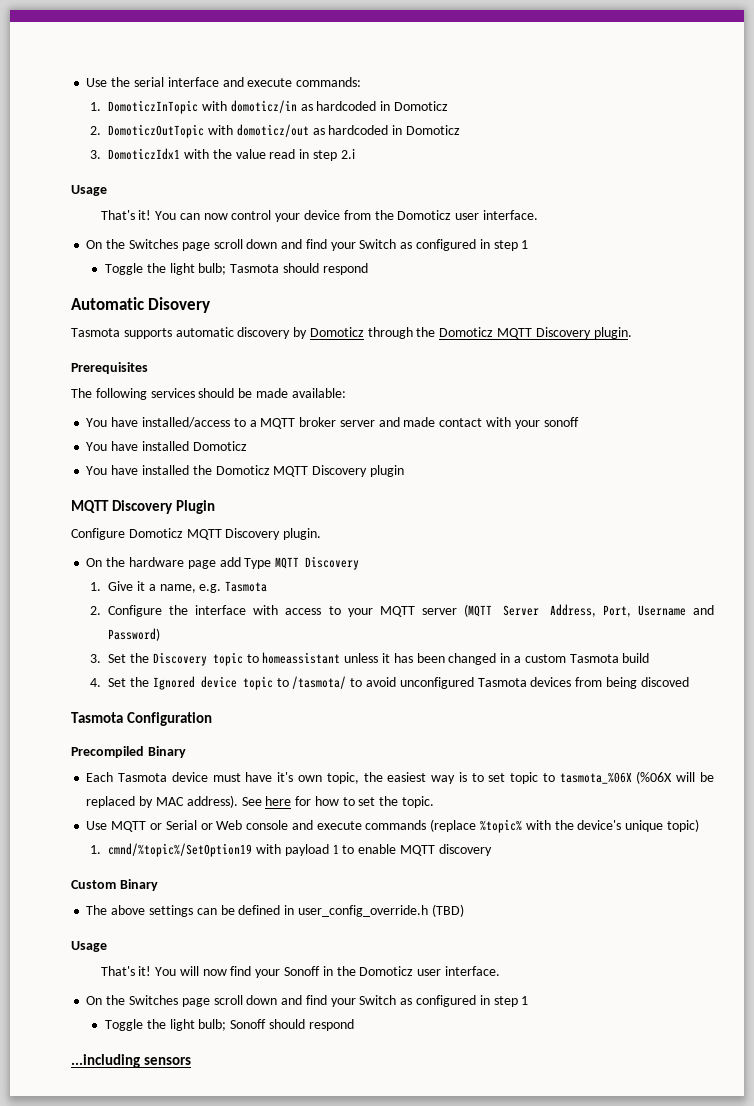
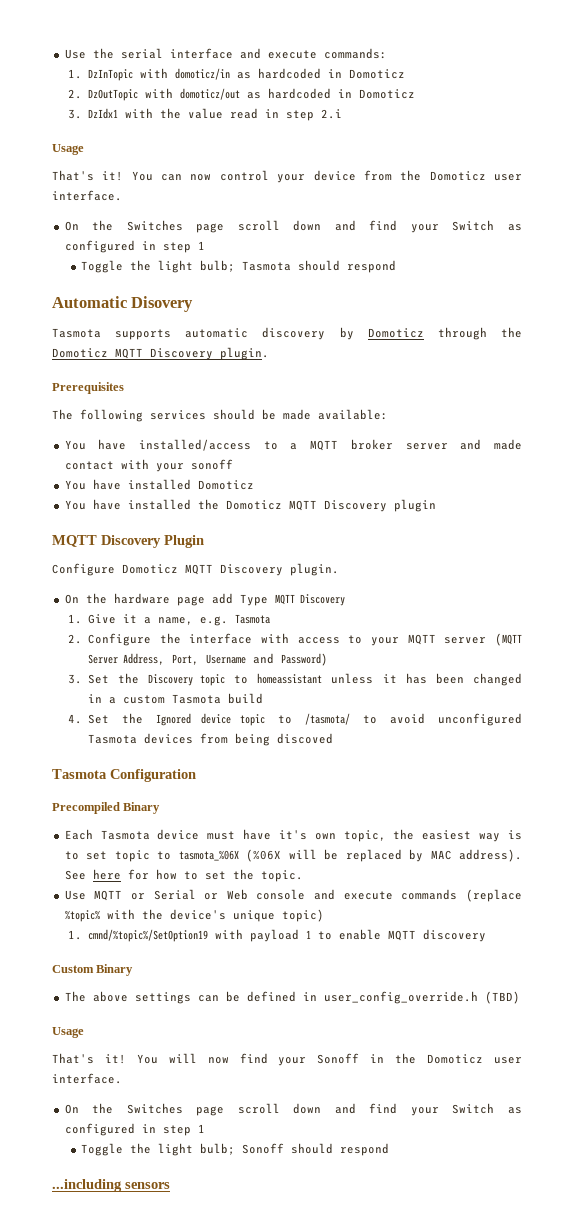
[108,100,199,114] DomoticzInTopic -> [88,69,134,81] DzInTopic
[108,124,205,138] DomoticzOutTopic -> [88,89,139,101] DzOutTopic
[108,148,181,160] DomoticzIdx1 -> [88,108,119,119] DzIdx1

